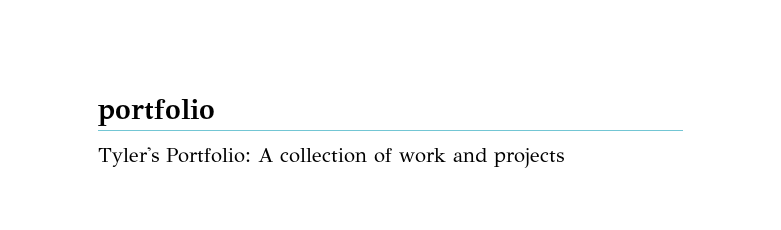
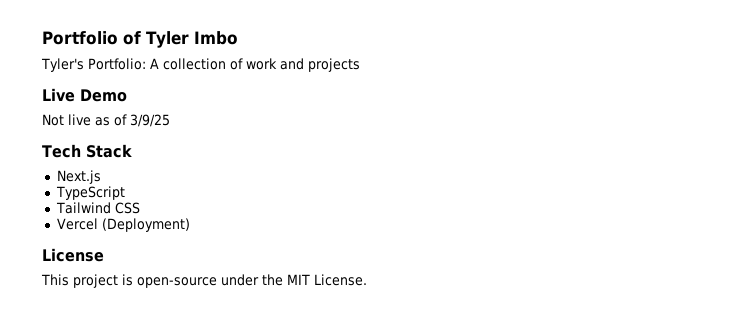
[98,99,215,126] portfolio -> [42,31,238,48] Portfolio of Tyler Imbo
(564, 158) none -> [42,88,127,102] [42,114,170,127] [42,144,132,158] [56,170,101,184] [55,186,125,200] [55,202,140,214] [56,218,190,232] [42,248,104,262] [41,274,367,288] // Live Demo // Not live as of 3/9/25 // Tech Stack // Next.js // TypeScript // Tailwind CSS // Vercel (Deployment) // License // This project is open-source under the MIT License.

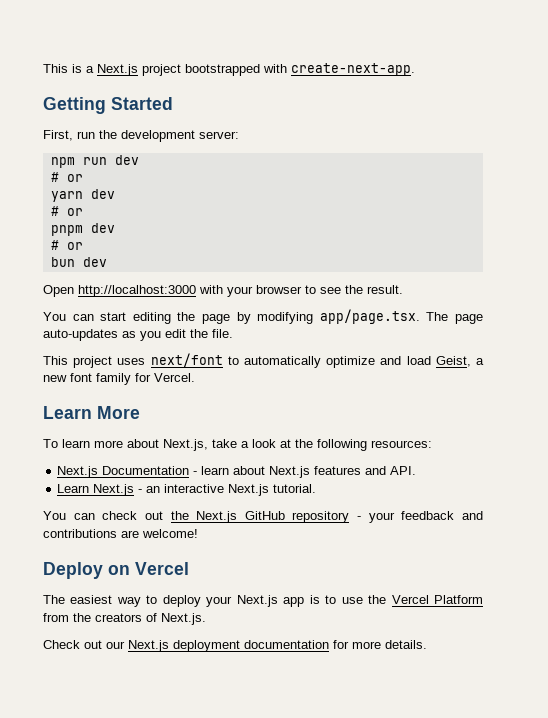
[42,31,238,48] [41,58,360,72] [42,88,127,102] [42,114,170,127] [42,144,132,158] [56,170,101,184] [55,186,125,200] [55,202,140,214] [56,218,190,232] [42,248,104,262] [41,274,367,288] Portfolio of Tyler Imbo // Tyler's Portfolio: A collection of work and projects // Live Demo // Not live as of 3/9/25 // Tech Stack // Next.js // TypeScript // Tailwind CSS // Vercel (Deployment) // License // This project is open-source under the MIT License. -> [43,63,415,76] [43,97,173,114] [43,130,239,142] [50,155,139,168] [50,172,83,182] [50,189,115,202] [50,206,83,216] [50,223,115,236] [50,240,83,250] [50,257,107,267] [43,285,403,297] [43,309,484,324] [43,329,233,341] [43,353,484,368] [43,373,195,385] [43,406,140,419] [43,439,432,451] [57,466,417,478] [57,484,317,496] [43,511,483,523] [43,529,198,538] [43,562,189,579] [43,595,483,607] [43,613,206,625] [43,640,427,652] This is a Next.js project bootstrapped with create-next-app. // Getting Started // First, run the development server: // npm run dev // # or // yarn dev // # or // pnpm dev // # or // bun dev // Open http://localhost:3000 with your browser to see the result. // You can start editing the page by modifying app/page.tsx. The page auto-updates as you edit the file. // This project uses next/font to automatically optimize and load Geist, a new font family for Vercel. // Learn More // To learn more about Next.js, take a look at the following resources: // Next.js Documentation - learn about Next.js features and API. // Learn Next.js - an interactive Next.js tutorial. // You can check out the Next.js GitHub repository - your feedback and contributions are welcome! // Deploy on Vercel // The easiest way to deploy your Next.js app is to use the Vercel Platform from the creators of Next.js. // Check out our Next.js deployment documentation for more details.

